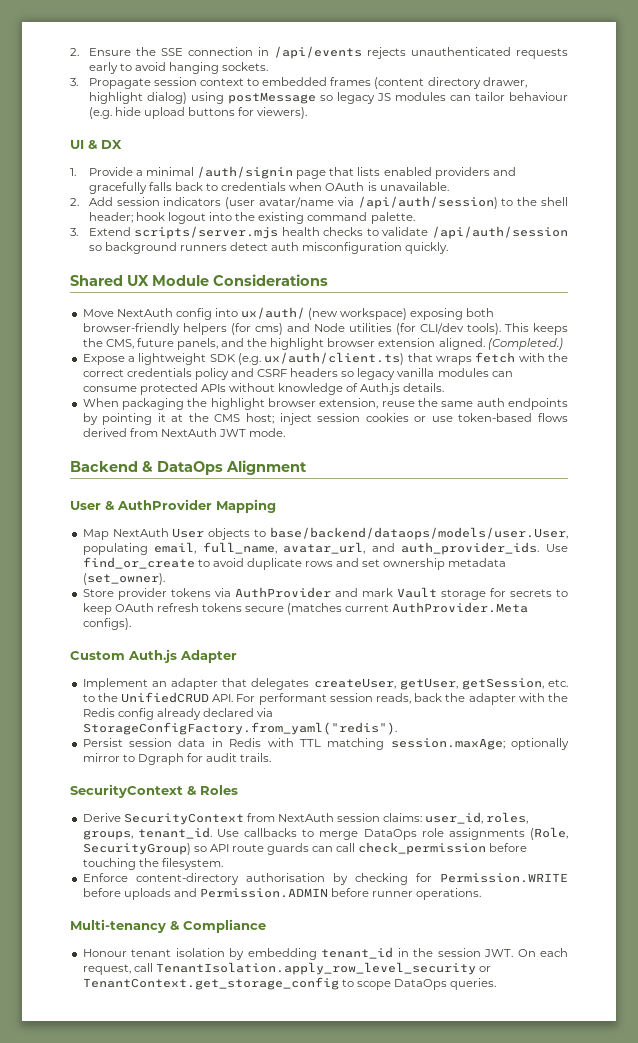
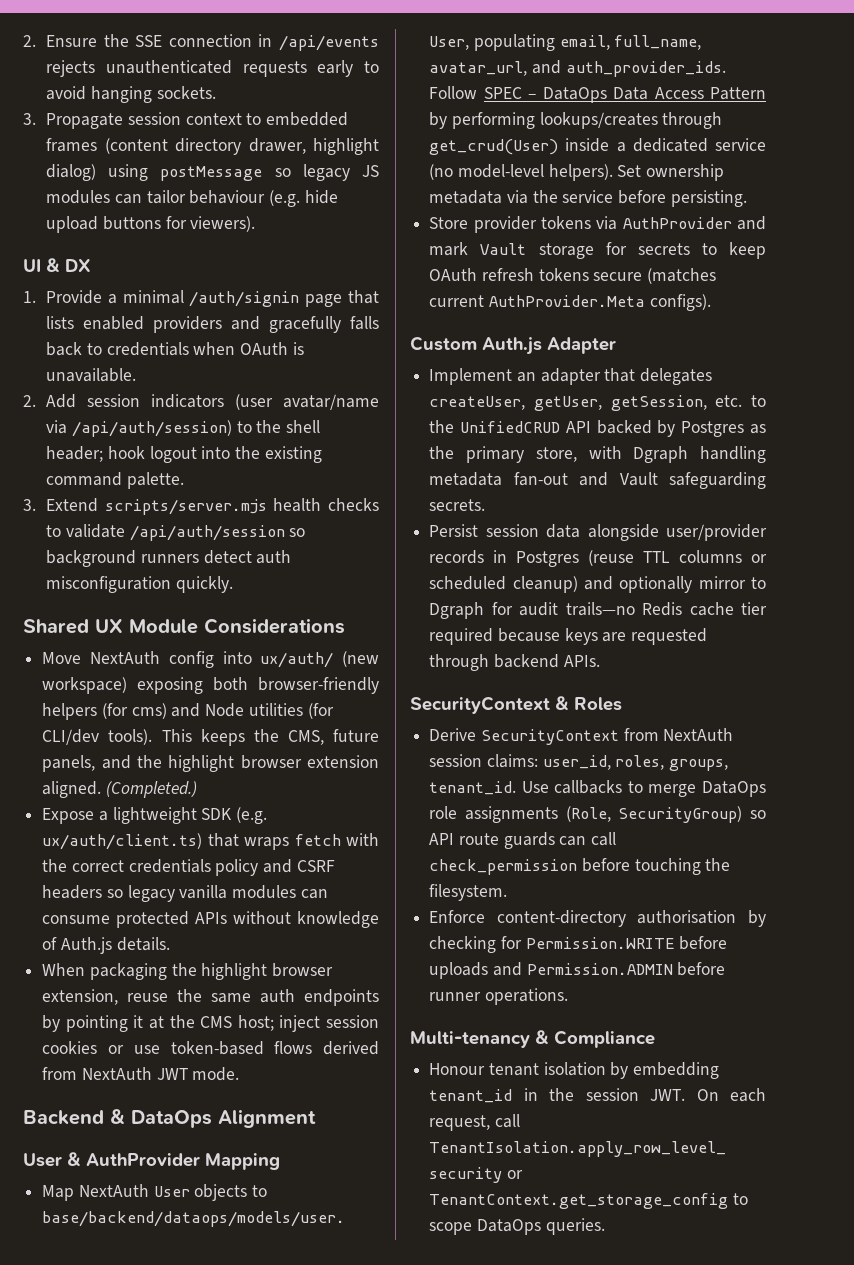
[546,544,568,552] [82,557,507,570] [82,573,165,585] Use find_or_create to avoid duplicate rows and set ownership metadata (set_owner). -> [429,86,766,103] [429,112,723,129] [429,138,766,155] [429,164,725,181] [429,190,747,207] Follow SPEC – DataOps Data Access Pattern by performing lookups/creates through get_crud(User) inside a dedicated service (no model-level helpers). Set ownership metadata via the service before persisting.
[212,693,568,705] [82,708,274,720] [82,722,397,735] [82,738,505,750] API. For performant session reads, back the adapter with the Redis config already declared via StorageConfigFactory.from_yaml("redis"). // Persist session data in Redis with TTL matching session.maxAge; -> [565,420,766,437] [429,446,766,463] [429,472,766,489] [429,499,486,511] [429,524,767,541] [429,550,767,567] [429,576,613,593] API backed by Postgres as the primary store, with Dgraph handling metadata fan-out and Vault safeguarding secrets. // Persist session data alongside user/provider records in Postgres (reuse TTL columns or scheduled cleanup) and
[240,753,272,762] trails. -> [565,602,767,616] [429,628,708,645] [429,654,600,671] trails—no Redis cache tier required because keys are requested through backend APIs.

